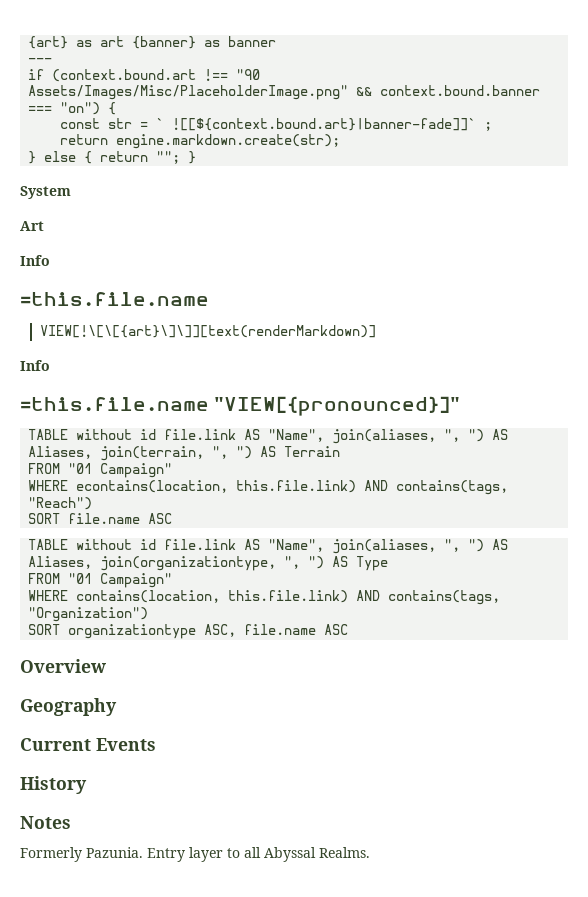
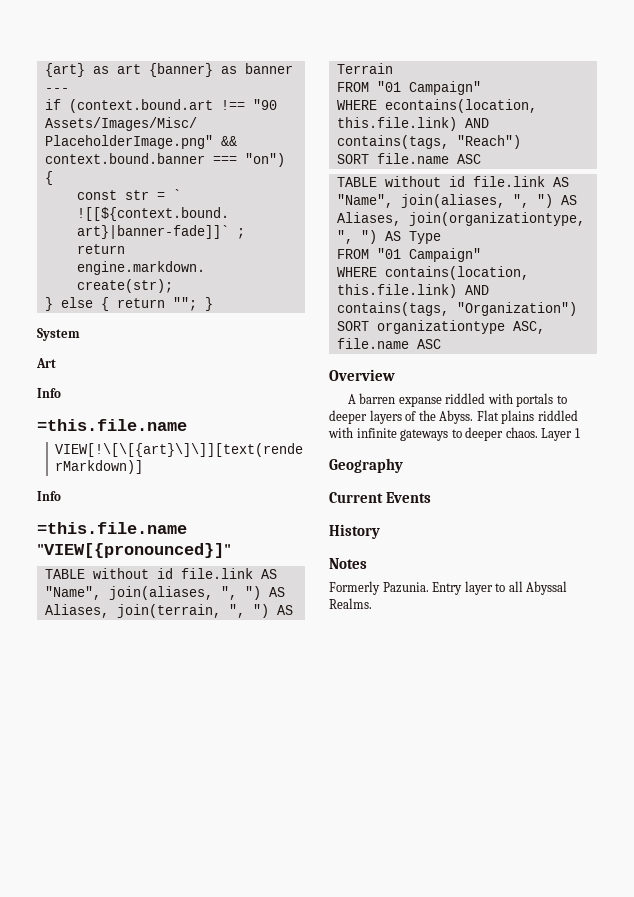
(106, 666) none -> [347,393,567,407] [329,410,578,424] [328,427,580,441] // A barren expanse riddled with portals to deeper layers of the Abyss. Flat plains riddled with infinite gateways to deeper chaos. Layer 1

